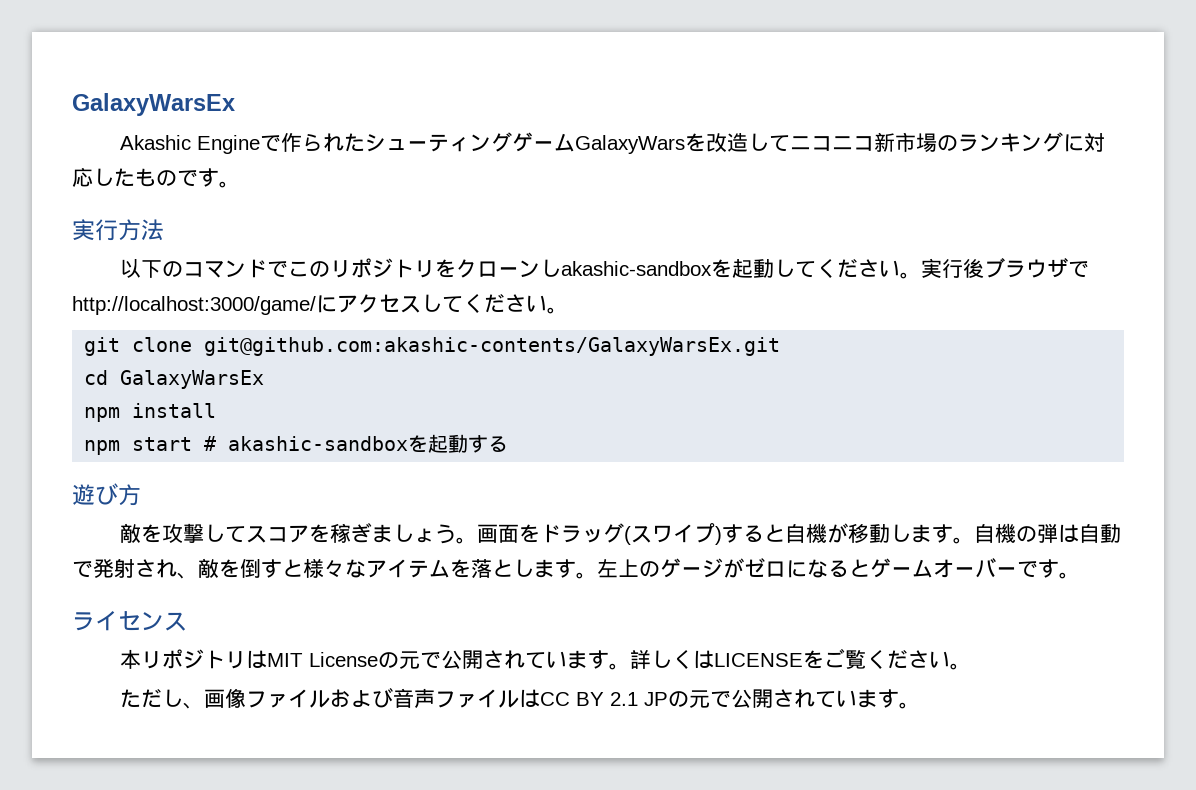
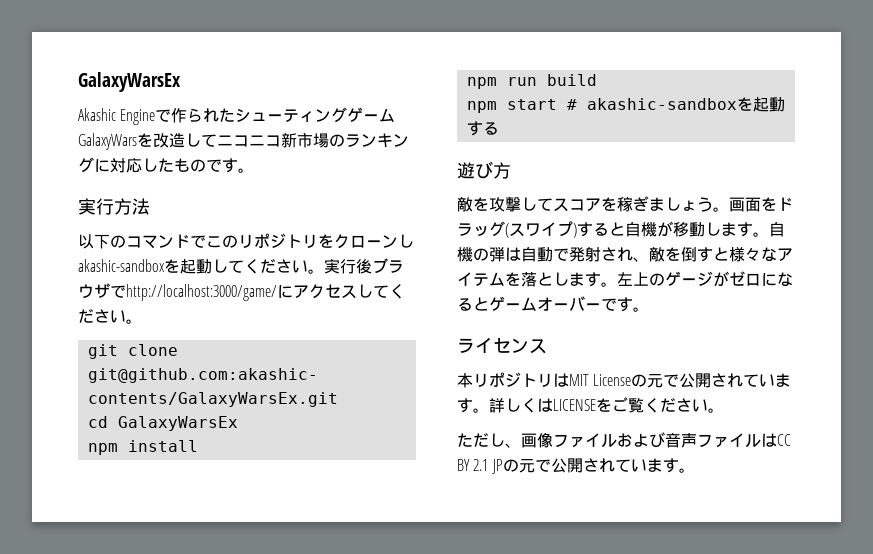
(217, 410) none -> [466,74,597,89] // npm run build

